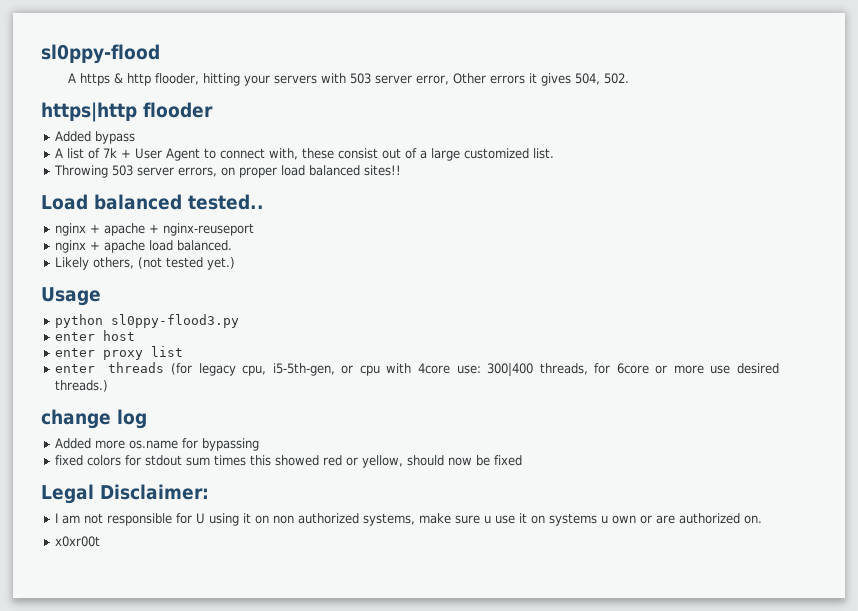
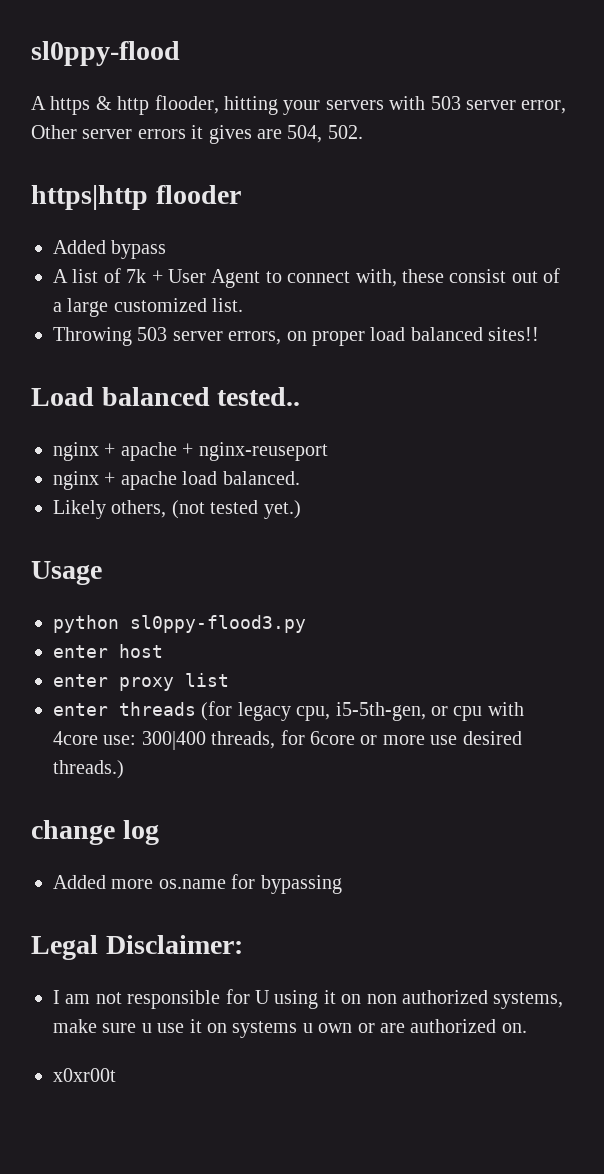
(486, 78) none -> [82,129,133,139] server
(571, 79) none -> [257,129,282,139] are
[55,455,523,468] // fixed colors for stdout sum times this showed red or yellow, should now be fixed -> (342, 884) none

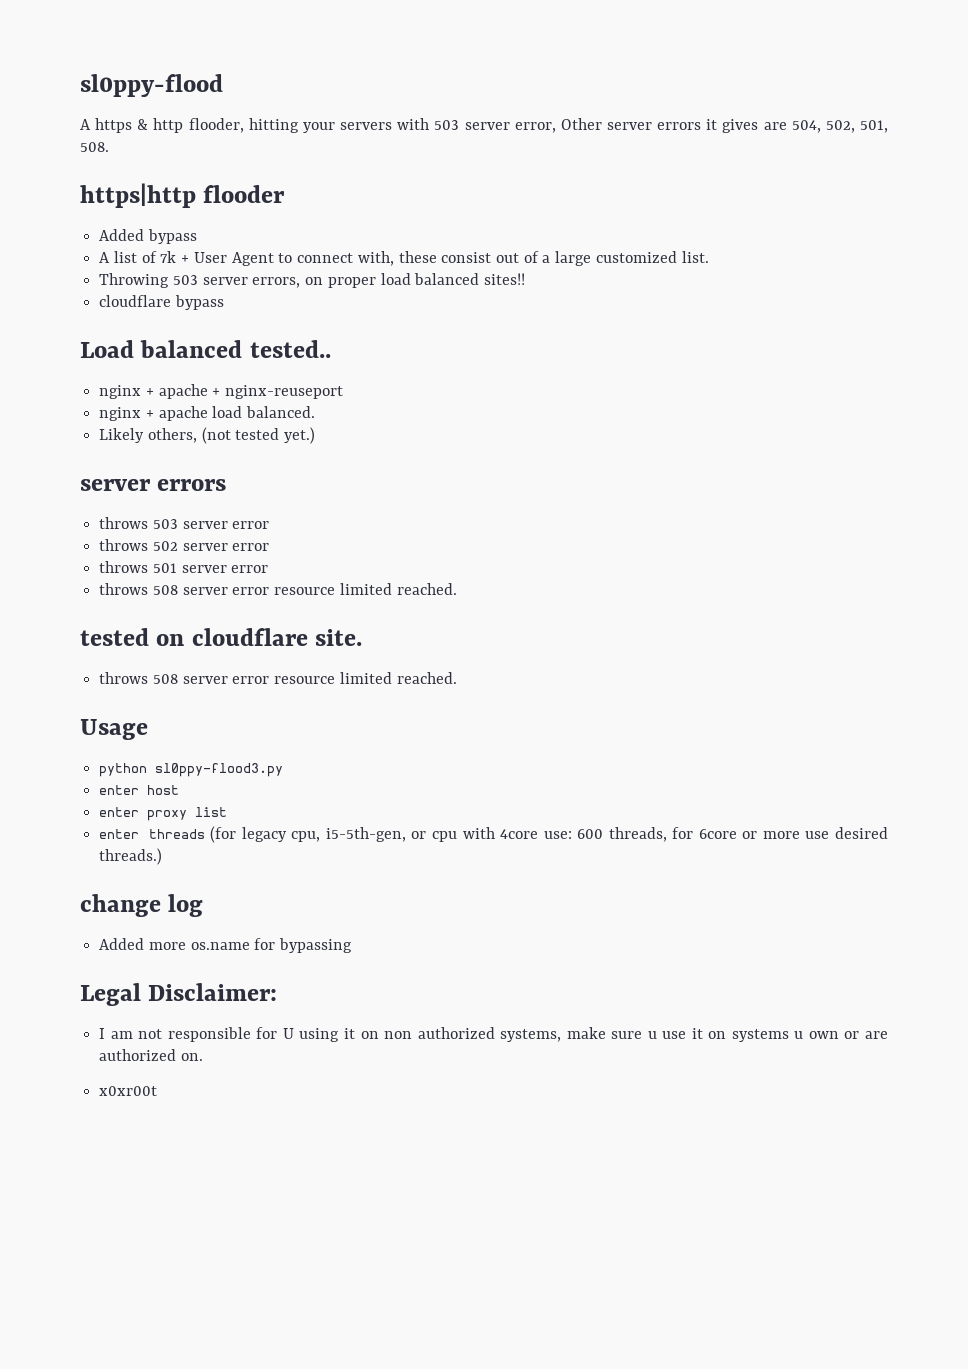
[327,125,363,139] 502. -> [825,120,888,133] [80,142,109,152] 502, 501, 508.
(540, 334) none -> [99,295,224,310] // cloudflare bypass
(301, 509) none -> [80,479,227,491] [99,517,270,529] [99,539,270,551] [99,561,269,573] [99,583,457,595] [80,628,363,646] [99,672,457,684] // server errors // throws 503 server error // throws 502 server error // throws 501 server error // throws 508 server error resource limited reached. // tested on cloudflare site. // throws 508 server error resource limited reached.
[141,731,206,750] 300|400 -> [577,829,604,839] 600

